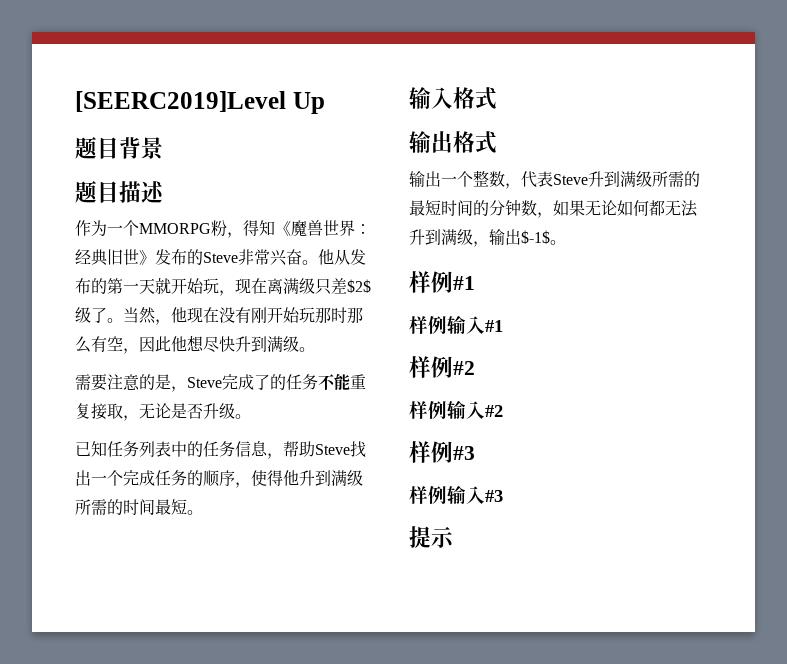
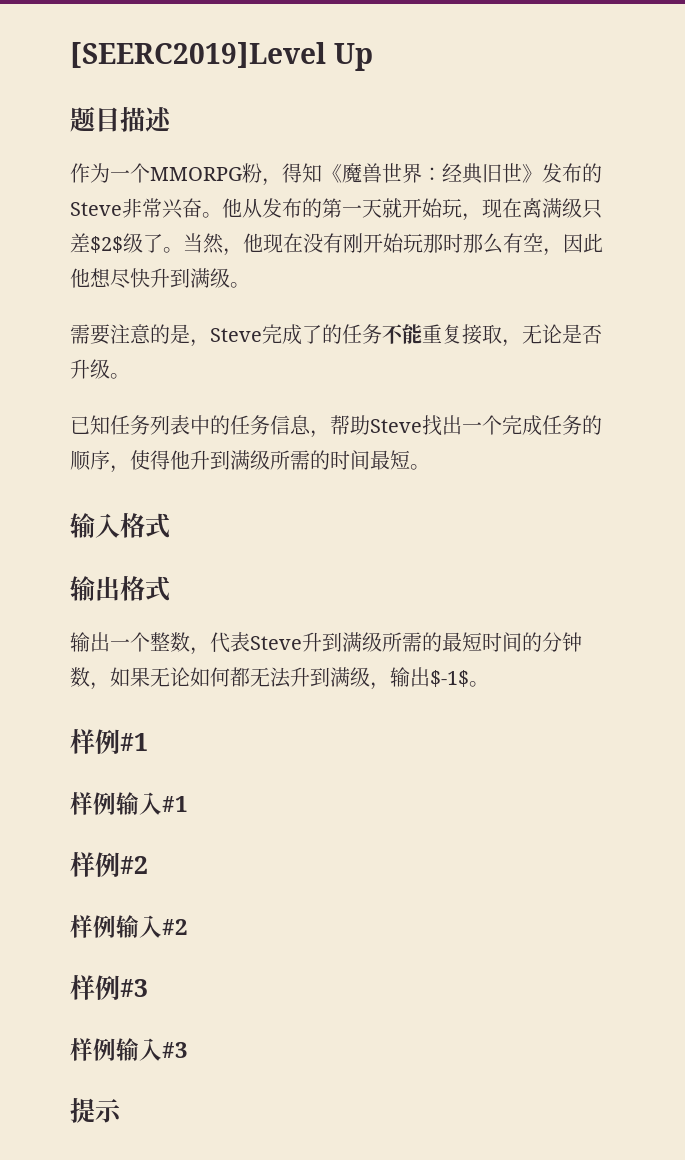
[75,136,163,160] // 题目背景 -> (373, 57) none

